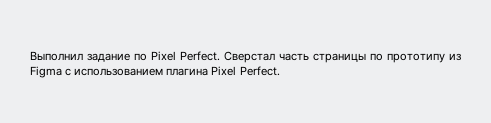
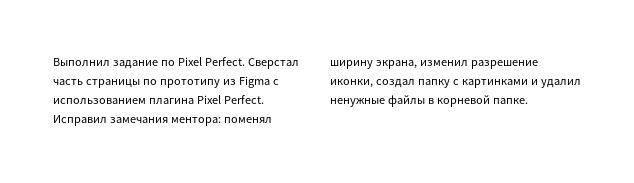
(280, 71) none -> [53,115,272,126] [330,60,538,69] [330,79,581,88] [330,95,528,107] Исправил замечания ментора: поменял ширину экрана, изменил разрешение иконки, создал папку с картинками и удалил ненужные файлы в корневой папке.

